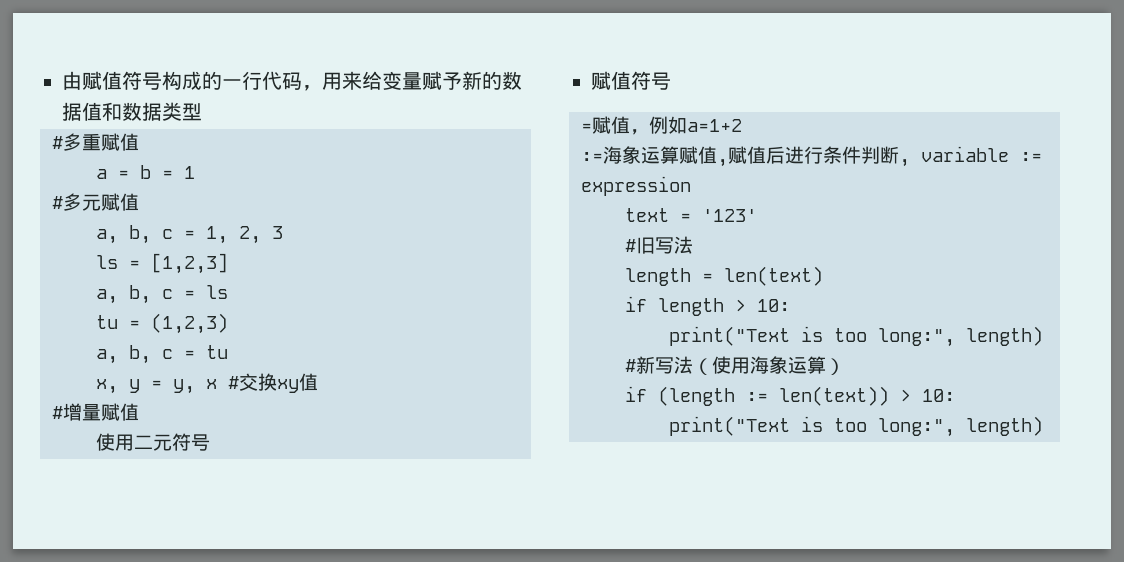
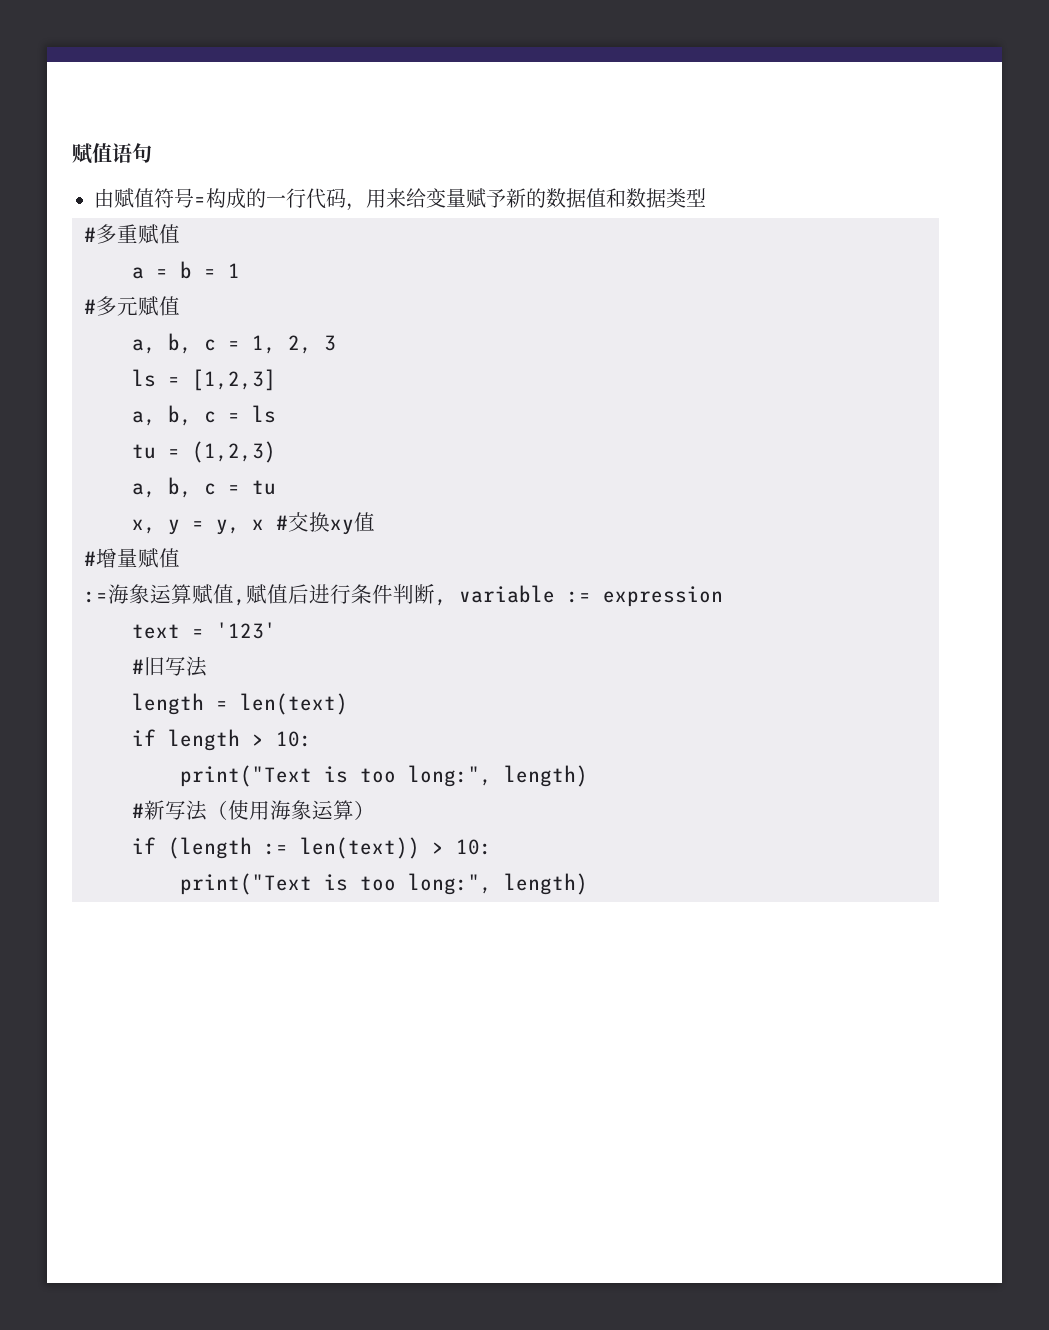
(62, 80) none -> [72,143,152,164] 赋值语句 //
(162, 81) none -> [194,197,206,206] =
[96,433,210,451] [591,71,671,90] [581,116,742,135] // 使用二元符号 // 赋值符号 // =赋值，例如a=1+2 -> (180, 558) none

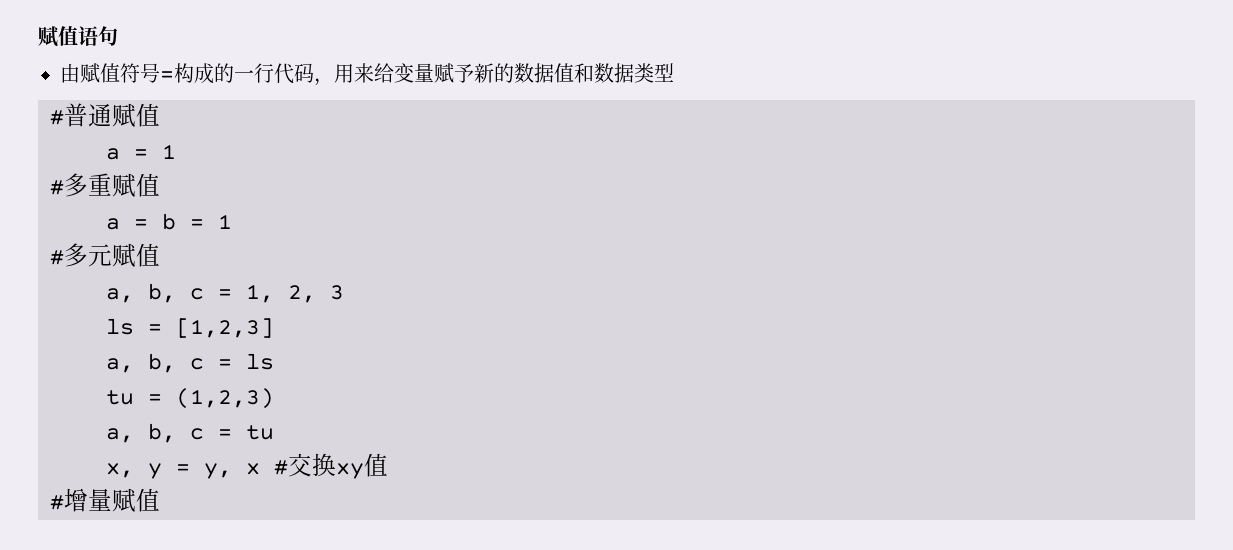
(706, 197) none -> [50,103,160,127] [106,144,176,160] // #普通赋值 // a = 1
[84,584,723,607] [132,622,276,639] [132,656,207,677] [132,693,348,715] [132,729,312,751] [180,765,588,787] [132,800,375,821] [132,837,492,859] [180,873,588,895] // :=海象运算赋值,赋值后进行条件判断, variable := expression // text = '123' // #旧写法 // length = len(text) // if length > 10: // print("Text is too long:", length) // #新写法（使用海象运算） // if (length := len(text)) > 10: // print("Text is too long:", length) -> (160, 500) none

